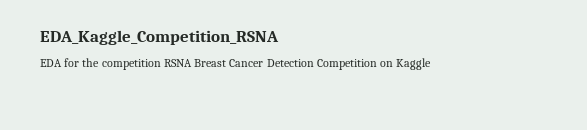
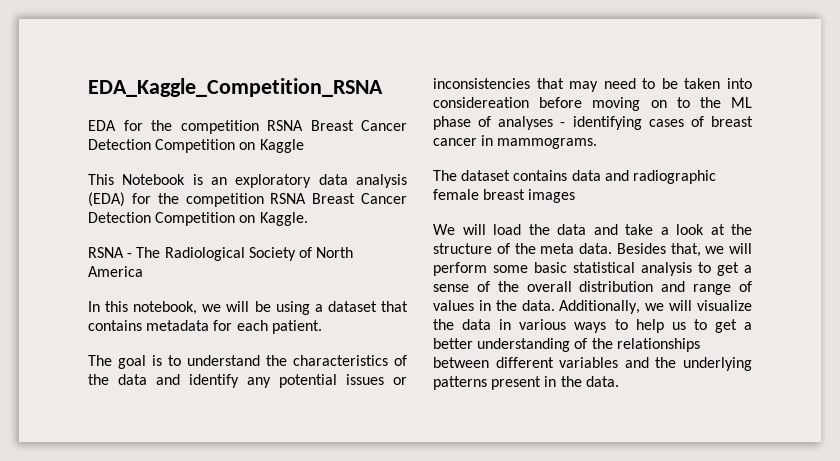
(432, 64) none -> [88,174,407,188] [88,192,407,207] [88,212,308,226] [88,247,354,261] [88,266,143,277] [88,301,408,315] [88,320,322,334] [88,355,407,369] [88,374,407,388] [433,78,752,92] [433,97,752,111] [433,116,753,130] [433,135,598,149] [433,170,716,184] [433,189,576,203] [433,224,752,235] [433,243,752,257] [433,262,752,276] [433,281,752,295] [433,300,752,314] [433,319,752,333] [433,338,700,352] [433,357,752,371] [433,376,619,390] // This Notebook is an exploratory data analysis (EDA) for the competition RSNA Breast Cancer Detection Competition on Kaggle. // RSNA - The Radiological Society of North America // In this notebook, we will be using a dataset that contains metadata for each patient. // The goal is to understand the characteristics of the data and identify any potential issues or inconsistencies that may need to be taken into considereation before moving on to the ML phase of analyses - identifying cases of breast cancer in mammograms. // The dataset contains data and radiographic female breast images // We will load the data and take a look at the structure of the meta data. Besides that, we will perform some basic statistical analysis to get a sense of the overall distribution and range of values in the data. Additionally, we will visualize the data in various ways to help us to get a better understanding of the relationships between different variables and the underlying patterns present in the data.

